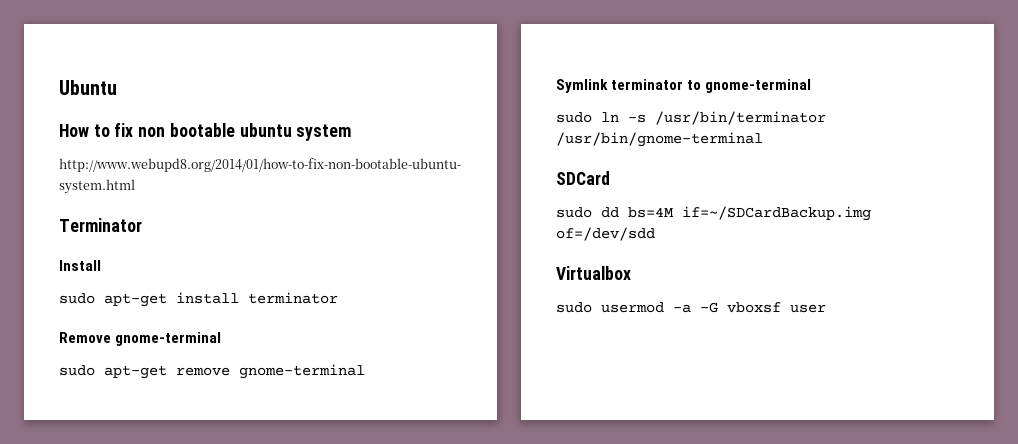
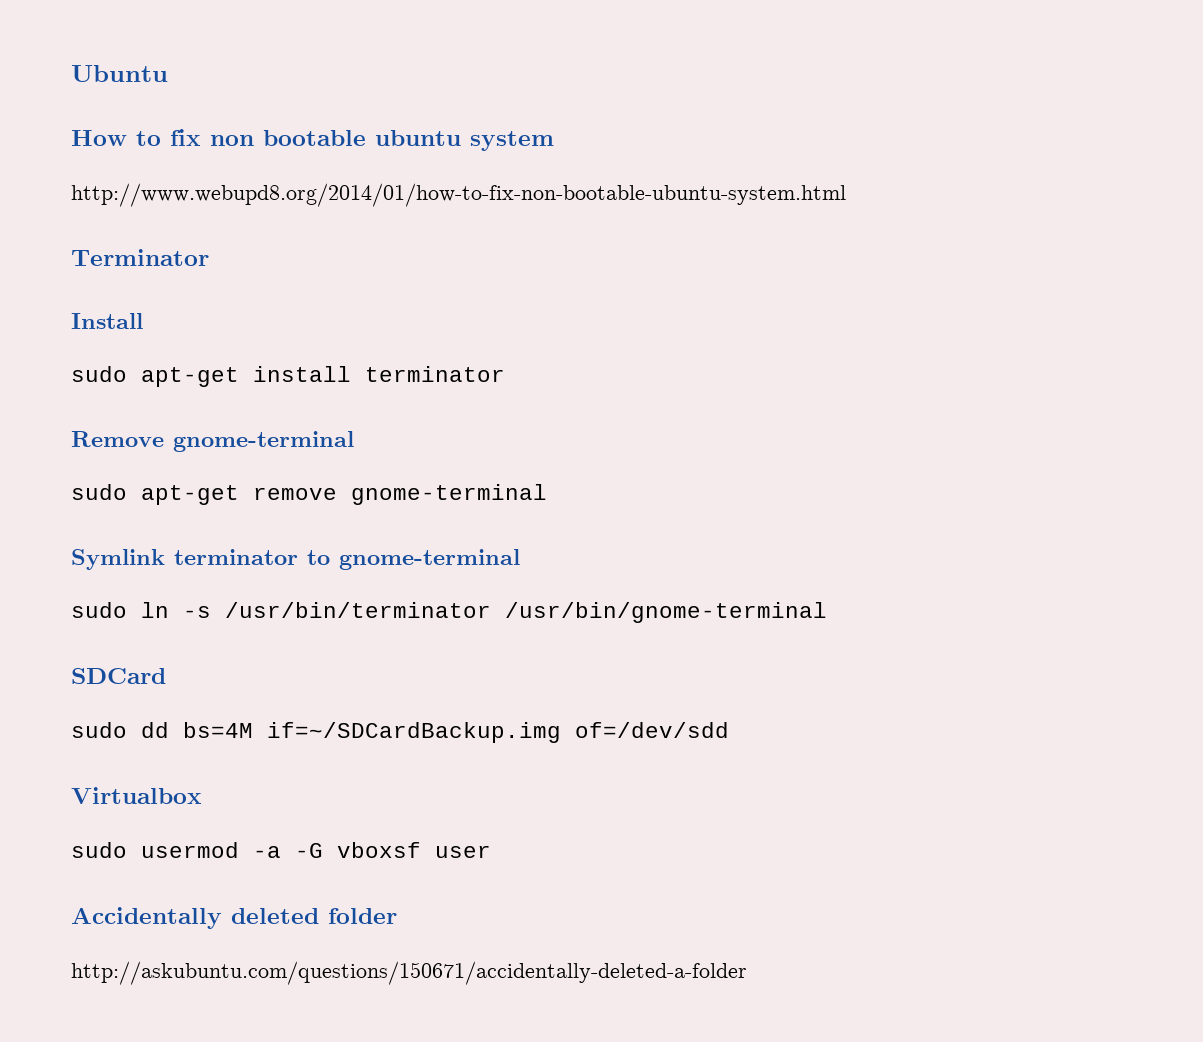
(826, 308) none -> [71,907,397,929] [71,961,747,985] // Accidentally deleted folder // http://askubuntu.com/questions/150671/accidentally-deleted-a-folder

